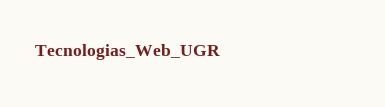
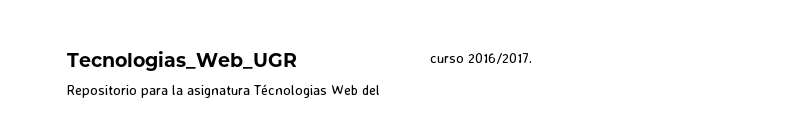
(220, 52) none -> [67,84,380,98] [430,53,532,64] // Repositorio para la asignatura Técnologias Web del curso 2016/2017.

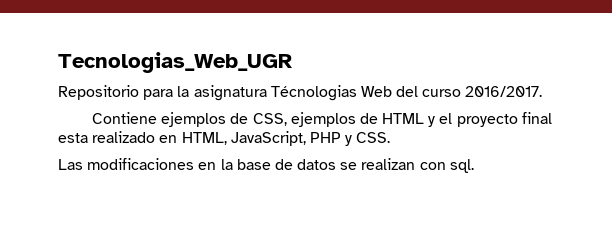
(532, 58) none -> [91,112,552,127] [58,131,391,146] [58,158,474,173] // Contiene ejemplos de CSS, ejemplos de HTML y el proyecto final esta realizado en HTML, JavaScript, PHP y CSS. // Las modificaciones en la base de datos se realizan con sql.

